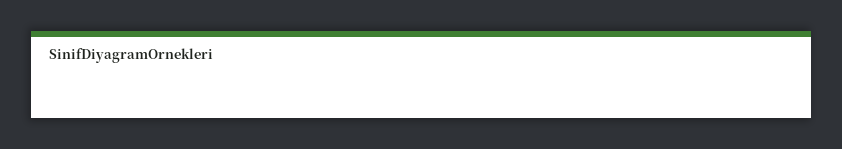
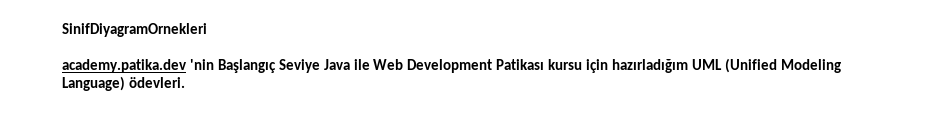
(213, 55) none -> [62,58,841,73] [62,76,185,91] // academy.patika.dev 'nin Başlangıç Seviye Java ile Web Development Patikası kursu için hazırladığım UML (Unified Modeling Language) ödevleri.

